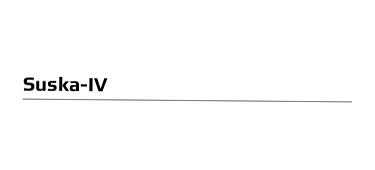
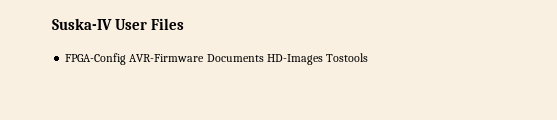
(109, 84) none -> [115,18,185,30] [65,53,369,65] User Files // FPGA-Config AVR-Firmware Documents HD-Images Tostools

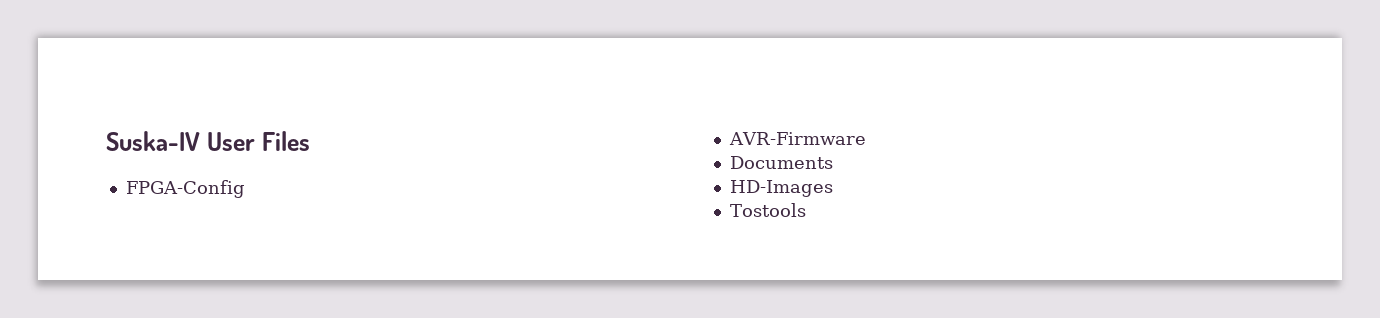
(127, 59) none -> (245, 189) //
(205, 58) none -> (866, 138) //
(264, 58) none -> (833, 162) //
(323, 59) none -> (833, 188) //

